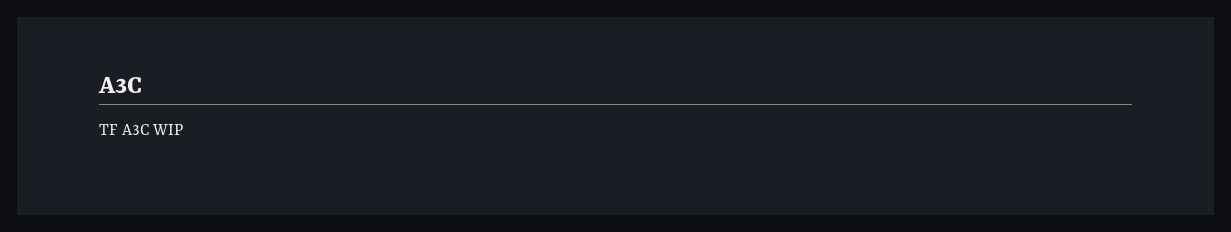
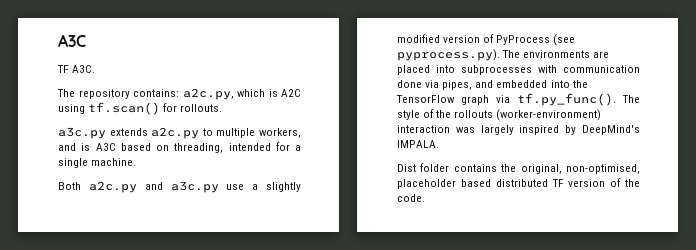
[121,124,184,135] A3C WIP -> [72,65,96,73] [57,88,301,100] [58,102,223,115] [58,127,301,139] [58,142,301,153] [58,158,137,168] [58,181,301,193] [397,34,576,46] [397,49,610,61] [397,65,640,75] [397,80,588,90] [396,93,640,106] [397,109,602,121] [397,125,640,135] [397,140,439,148] [397,163,640,174] [397,178,640,189] [397,194,425,202] A3C. // The repository contains: a2c.py, which is A2C using tf.scan() for rollouts. // a3c.py extends a2c.py to multiple workers, and is A3C based on threading, intended for a single machine. // Both a2c.py and a3c.py use a slightly modified version of PyProcess (see pyprocess.py). The environments are placed into subprocesses with communication done via pipes, and embedded into the TensorFlow graph via tf.py_func(). The style of the rollouts (worker-environment) interaction was largely inspired by DeepMind's IMPALA. // Dist folder contains the original, non-optimised, placeholder based distributed TF version of the code.

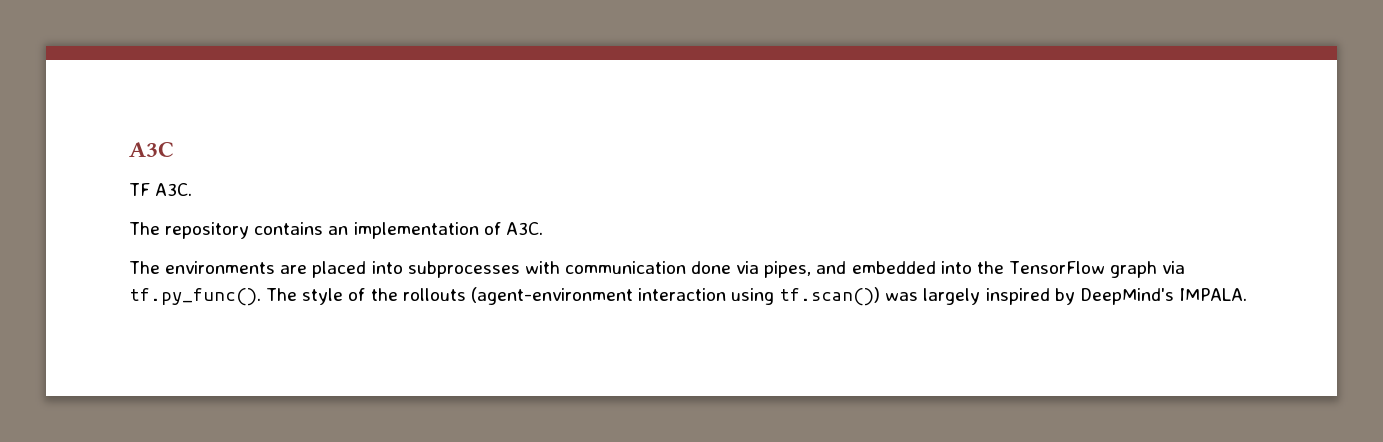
[133,88,301,100] [58,102,223,115] [58,127,301,139] [58,142,301,153] [58,158,137,168] [58,181,301,193] [397,34,576,46] [397,49,500,61] contains: a2c.py, which is A2C using tf.scan() for rollouts. // a3c.py extends a2c.py to multiple workers, and is A3C based on threading, intended for a single machine. // Both a2c.py and a3c.py use a slightly modified version of PyProcess (see pyprocess.py). -> [254,222,543,239] contains an implementation of A3C. //
[496,109,602,121] [397,125,450,133] (worker-environment) interaction -> [470,287,881,306] (agent-environment interaction using tf.scan())
[397,163,640,174] [397,178,640,189] [397,194,425,202] // Dist folder contains the original, non-optimised, placeholder based distributed TF version of the code. -> (1247, 294) none

